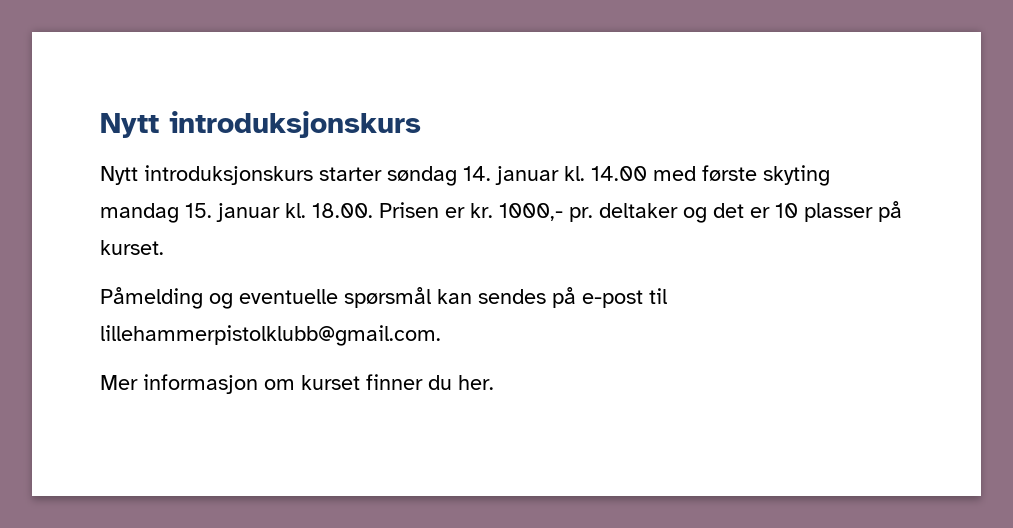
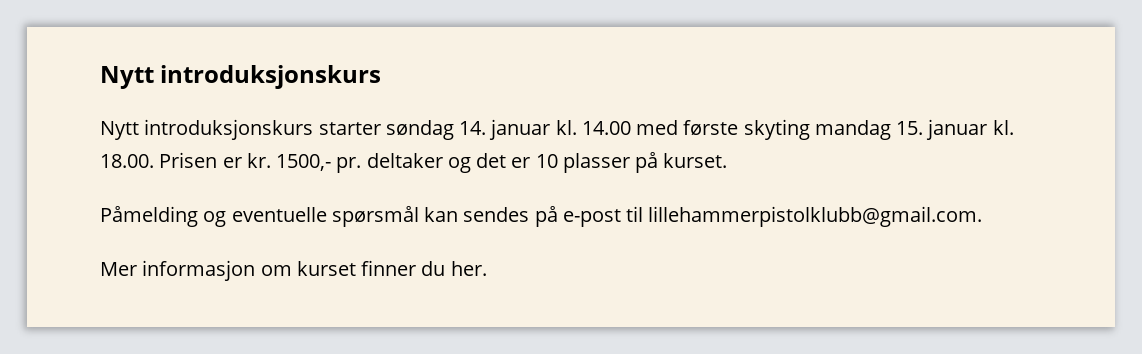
[499,203,563,221] 1000,- -> [276,154,332,171] 1500,-

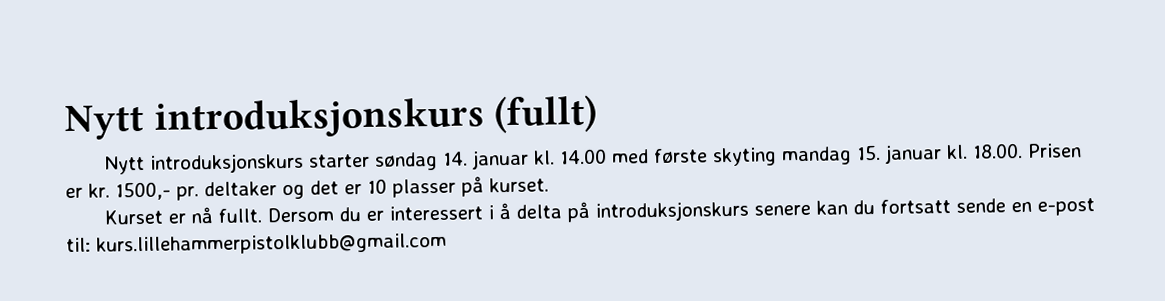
[100,65,382,89] Nytt introduksjonskurs -> [64,94,598,141] Nytt introduksjonskurs (fullt)
[100,206,983,227] [100,260,487,281] Påmelding og eventuelle spørsmål kan sendes på e-post til lillehammerpistolklubb@gmail.com. // Mer informasjon om kurset finner du her. -> [103,198,1095,225] [66,232,447,256] Kurset er nå fullt. Dersom du er interessert i å delta på introduksjonskurs senere kan du fortsatt sende en e-post til: kurs.lillehammerpistolklubb@gmail.com

